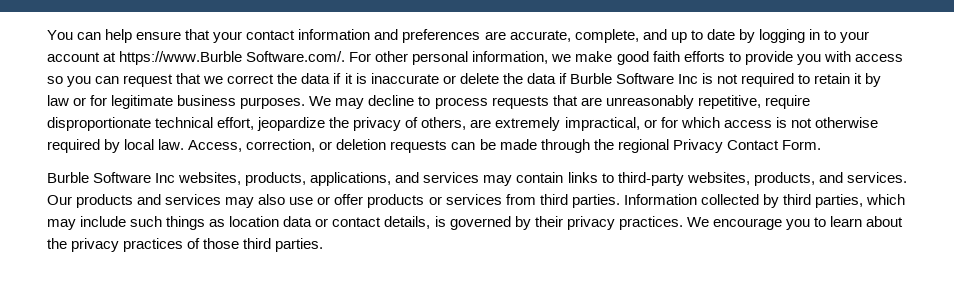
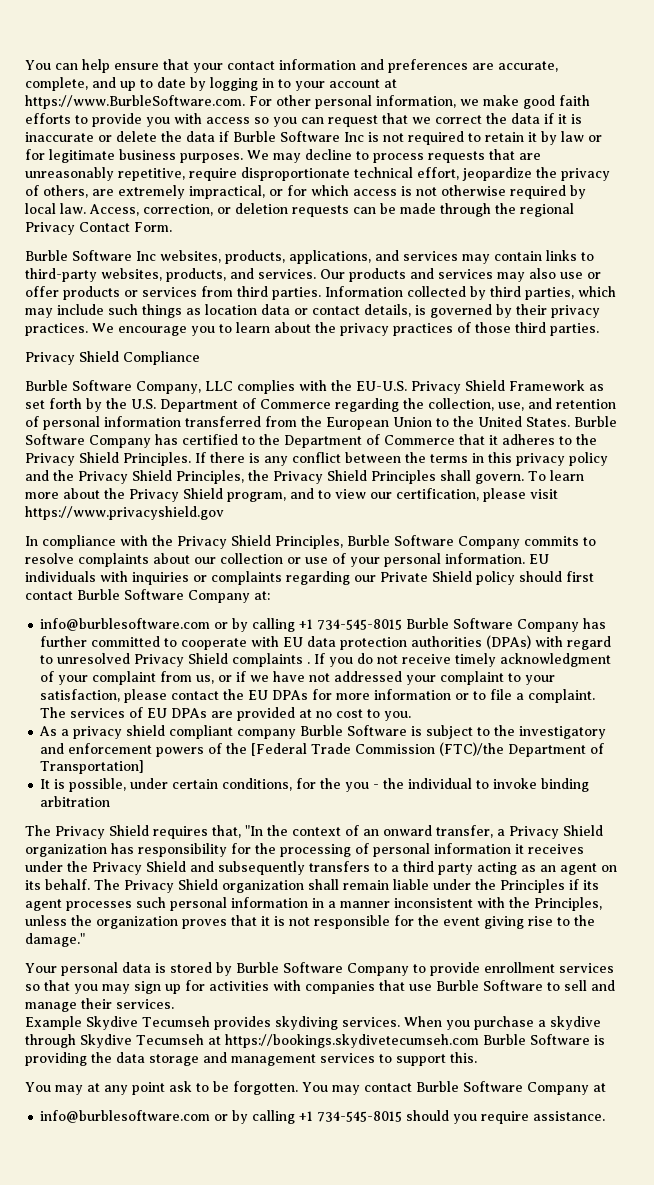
[119,51,346,65] https://www.Burble Software.com/. -> [25,95,245,109] https://www.BurbleSoftware.com.
(324, 245) none -> [25,351,200,365] [25,380,604,394] [25,398,616,412] [25,416,617,430] [25,434,597,448] [25,452,608,466] [25,470,584,484] [25,488,558,502] [25,506,224,520] [25,535,596,549] [25,553,549,567] [25,571,594,585] [25,589,270,603] [40,618,607,632] [40,635,612,650] [40,653,612,667] [40,671,556,685] [40,689,596,703] [40,707,412,721] [39,725,607,739] [40,742,605,757] [40,760,145,774] [40,778,590,792] [40,796,111,807] [25,825,603,839] [25,843,584,857] [25,861,617,875] [25,879,599,893] [25,897,602,911] [25,915,595,929] [25,933,85,947] [25,962,614,976] [25,980,615,994] [25,998,174,1012] [25,1016,601,1030] [25,1034,605,1048] [25,1052,477,1066] [25,1081,606,1095] [40,1110,606,1124] // Privacy Shield Compliance // Burble Software Company, LLC complies with the EU-U.S. Privacy Shield Framework as set forth by the U.S. Department of Commerce regarding the collection, use, and retention of personal information transferred from the European Union to the United States. Burble Software Company has certified to the Department of Commerce that it adheres to the Privacy Shield Principles. If there is any conflict between the terms in this privacy policy and the Privacy Shield Principles, the Privacy Shield Principles shall govern. To learn more about the Privacy Shield program, and to view our certification, please visit https://www.privacyshield.gov // In compliance with the Privacy Shield Principles, Burble Software Company commits to resolve complaints about our collection or use of your personal information. EU individuals with inquiries or complaints regarding our Private Shield policy should first contact Burble Software Company at: // info@burblesoftware.com or by calling +1 734-545-8015 Burble Software Company has further committed to cooperate with EU data protection authorities (DPAs) with regard to unresolved Privacy Shield complaints . If you do not receive timely acknowledgment of your complaint from us, or if we have not addressed your complaint to your satisfaction, please contact the EU DPAs for more information or to file a complaint. The services of EU DPAs are provided at no cost to you. // As a privacy shield compliant company Burble Software is subject to the investigatory and enforcement powers of the [Federal Trade Commission (FTC)/the Department of Transportation] // It is possible, under certain conditions, for the you - the individual to invoke binding arbitration // The Privacy Shield requires that, "In the context of an onward transfer, a Privacy Shield organization has responsibility for the processing of personal information it receives under the Privacy Shield and subsequently transfers to a third party acting as an agent on its behalf. The Privacy Shield organization shall remain liable under the Principles if its agent processes such personal information in a manner inconsistent with the Principles, unless the organization proves that it is not responsible for the event giving rise to the damage." // Your personal data is stored by Burble Software Company to provide enrollment services so that you may sign up for activities with companies that use Burble Software to sell and manage their services. // Example Skydive Tecumseh provides skydiving services. When you purchase a skydive through Skydive Tecumseh at https://bookings.skydivetecumseh.com Burble Software is providing the data storage and management services to support this. // You may at any point ask to be forgotten. You may contact Burble Software Company at // info@burblesoftware.com or by calling +1 734-545-8015 should you require assistance.

